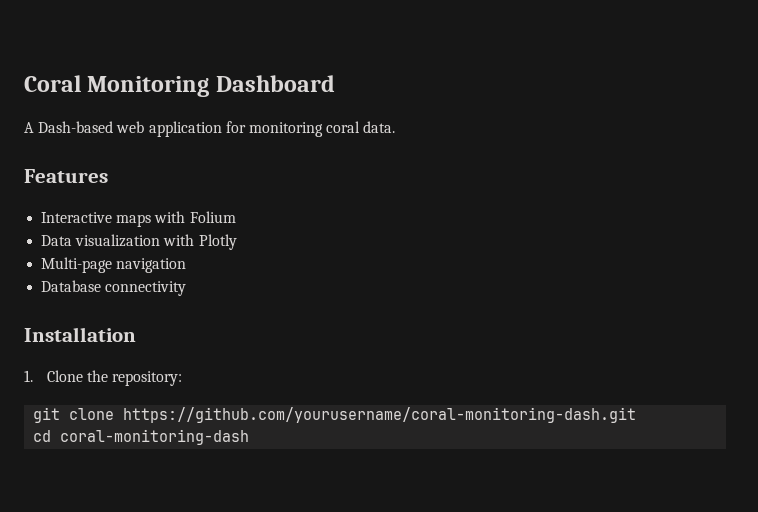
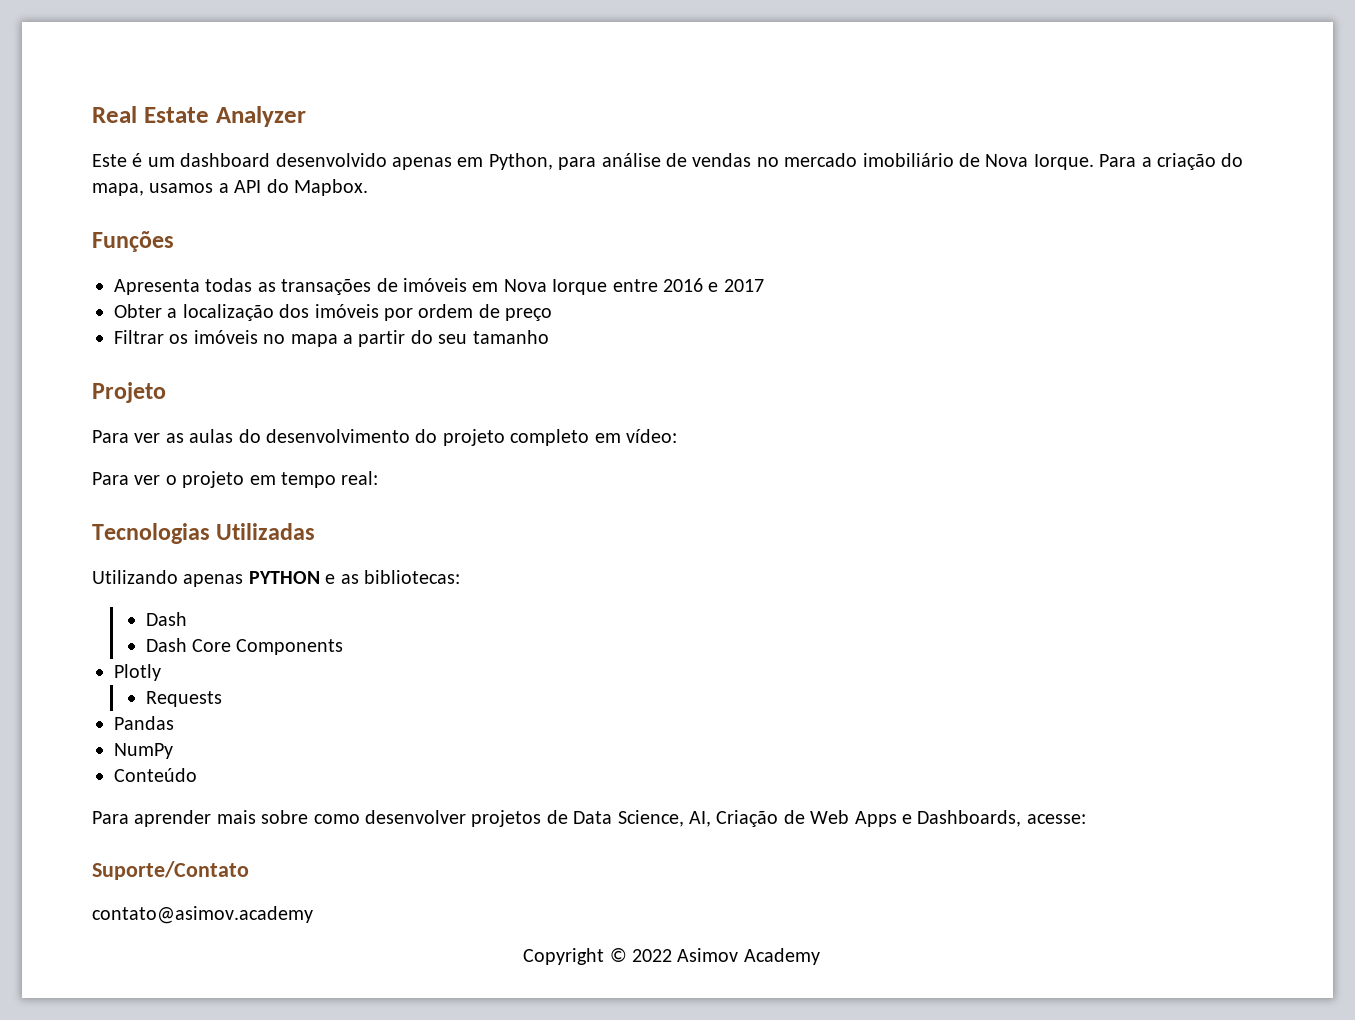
[24,75,335,97] [24,121,396,137] [24,169,108,183] [41,211,236,227] [41,234,237,250] [41,257,187,273] [41,280,187,296] [24,327,136,342] [24,370,183,386] [33,407,637,423] [33,429,250,445] Coral Monitoring Dashboard // A Dash-based web application for monitoring coral data. // Features // Interactive maps with Folium // Data visualization with Plotly // Multi-page navigation // Database connectivity // Installation // 1. Clone the repository: // git clone https://github.com/yourusername/coral-monitoring-dash.git // cd coral-monitoring-dash -> [92,106,306,127] [92,153,1244,170] [92,179,368,196] [92,231,174,252] [114,278,764,295] [114,304,553,321] [114,330,549,347] [92,382,166,403] [92,429,677,446] [92,471,379,488] [92,523,316,544] [92,570,460,587] [145,612,187,626] [145,638,344,655] [114,664,161,681] [145,691,222,707] [114,716,174,730] [114,743,173,759] [114,768,197,782] [92,810,1086,827] [92,861,249,880] [92,906,313,924] [523,948,820,965] Real Estate Analyzer // Este é um dashboard desenvolvido apenas em Python, para análise de vendas no mercado imobiliário de Nova Iorque. Para a criação do mapa, usamos a API do Mapbox. // Funções // Apresenta todas as transações de imóveis em Nova Iorque entre 2016 e 2017 // Obter a localização dos imóveis por ordem de preço // Filtrar os imóveis no mapa a partir do seu tamanho // Projeto // Para ver as aulas do desenvolvimento do projeto completo em vídeo: // Para ver o projeto em tempo real: // Tecnologias Utilizadas // Utilizando apenas PYTHON e as bibliotecas: // Dash // Dash Core Components // Plotly // Requests // Pandas // NumPy // Conteúdo // Para aprender mais sobre como desenvolver projetos de Data Science, AI, Criação de Web Apps e Dashboards, acesse: // Suporte/Contato // contato@asimov.academy // Copyright © 2022 Asimov Academy

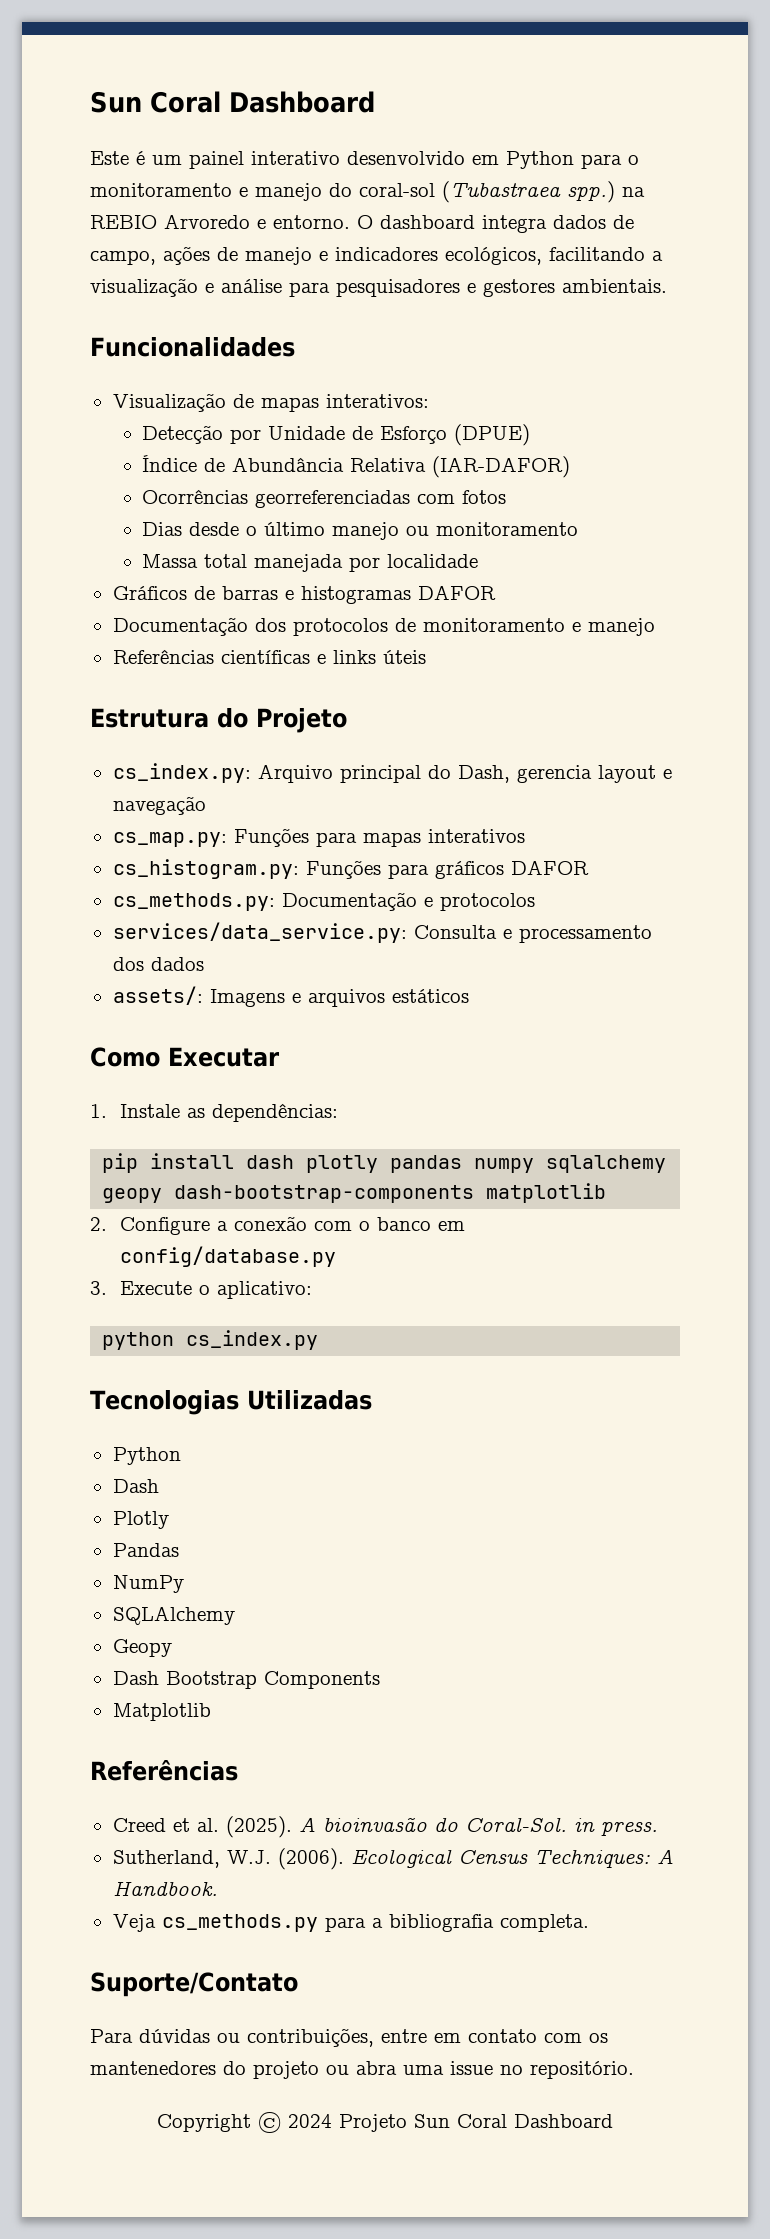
[92,106,306,127] Real Estate Analyzer -> [90,91,375,113] Sun Coral Dashboard
[180,153,1244,170] [92,179,368,196] [92,231,174,252] [114,278,764,295] [114,304,553,321] [114,330,549,347] [92,382,166,403] [92,429,677,446] [92,471,379,488] [92,523,316,544] [92,570,460,587] [145,612,187,626] [145,638,344,655] dashboard desenvolvido apenas em Python, para análise de vendas no mercado imobiliário de Nova Iorque. Para a criação do mapa, usamos a API do Mapbox. // Funções // Apresenta todas as transações de imóveis em Nova Iorque entre 2016 e 2017 // Obter a localização dos imóveis por ordem de preço // Filtrar os imóveis no mapa a partir do seu tamanho // Projeto // Para ver as aulas do desenvolvimento do projeto completo em vídeo: // Para ver o projeto em tempo real: // Tecnologias Utilizadas // Utilizando apenas PYTHON e as bibliotecas: // Dash // Dash Core Components -> [189,151,639,169] [90,181,645,203] [90,214,634,233] [90,246,663,265] [90,278,667,297] [90,337,295,357] [112,393,429,412] [142,424,531,446] [142,455,571,478] [142,489,507,508] [142,522,579,540] [142,554,479,572] [112,585,496,604] [112,617,655,636] [112,649,426,664] [90,708,347,733] [112,763,672,783] [112,796,206,815] [112,828,525,847] [112,859,589,879] [112,892,535,911] [112,922,652,943] [112,957,204,971] [112,986,469,1007] [90,1047,280,1067] [90,1103,338,1122] [102,1153,667,1173] [102,1183,607,1203] [90,1216,465,1235] [119,1246,336,1267] [90,1281,312,1299] [102,1330,319,1350] [90,1390,372,1415] [112,1447,181,1465] [112,1479,159,1493] painel interativo desenvolvido em Python para o monitoramento e manejo do coral-sol (Tubastraea spp.) na REBIO Arvoredo e entorno. O dashboard integra dados de campo, ações de manejo e indicadores ecológicos, facilitando a visualização e análise para pesquisadores e gestores ambientais. // Funcionalidades // Visualização de mapas interativos: // Detecção por Unidade de Esforço (DPUE) // Índice de Abundância Relativa (IAR-DAFOR) // Ocorrências georreferenciadas com fotos // Dias desde o último manejo ou monitoramento // Massa total manejada por localidade // Gráficos de barras e histogramas DAFOR // Documentação dos protocolos de monitoramento e manejo // Referências científicas e links úteis // Estrutura do Projeto // cs_index.py: Arquivo principal do Dash, gerencia layout e navegação // cs_map.py: Funções para mapas interativos // cs_histogram.py: Funções para gráficos DAFOR // cs_methods.py: Documentação e protocolos // services/data_service.py: Consulta e processamento dos dados // assets/: Imagens e arquivos estáticos // Como Executar // 1. Instale as dependências: // pip install dash plotly pandas numpy sqlalchemy geopy dash-bootstrap-components matplotlib // 2. Configure a conexão com o banco em config/database.py // 3. Execute o aplicativo: // python cs_index.py // Tecnologias Utilizadas // Python // Dash
[145,691,222,707] // Requests -> (169, 1520) none
[114,768,197,782] [92,810,1086,827] [92,861,249,880] [92,906,313,924] [523,948,820,965] Conteúdo // Para aprender mais sobre como desenvolver projetos de Data Science, AI, Criação de Web Apps e Dashboards, acesse: // Suporte/Contato // contato@asimov.academy // Copyright © 2022 Asimov Academy -> [112,1606,235,1625] [112,1639,172,1657] [112,1671,380,1689] [112,1703,211,1721] [90,1760,238,1781] [112,1816,658,1838] [112,1848,674,1870] [112,1881,218,1896] [112,1914,589,1932] [90,1972,298,1997] [90,2028,608,2047] [90,2061,634,2079] [157,2112,613,2133] SQLAlchemy // Geopy // Dash Bootstrap Components // Matplotlib // Referências // Creed et al. (2025). A bioinvasão do Coral-Sol. in press. // Sutherland, W.J. (2006). Ecological Census Techniques: A Handbook. // Veja cs_methods.py para a bibliografia completa. // Suporte/Contato // Para dúvidas ou contribuições, entre em contato com os mantenedores do projeto ou abra uma issue no repositório. // Copyright © 2024 Projeto Sun Coral Dashboard

